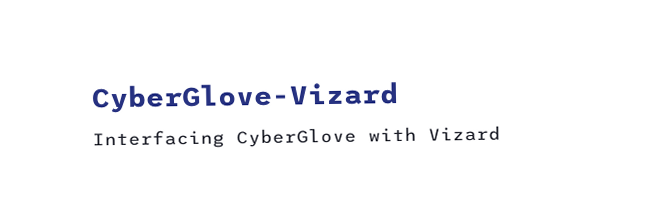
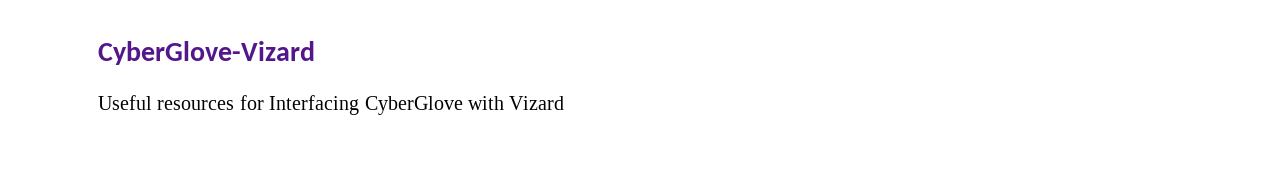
(399, 98) none -> [98,95,264,110] Useful resources for

